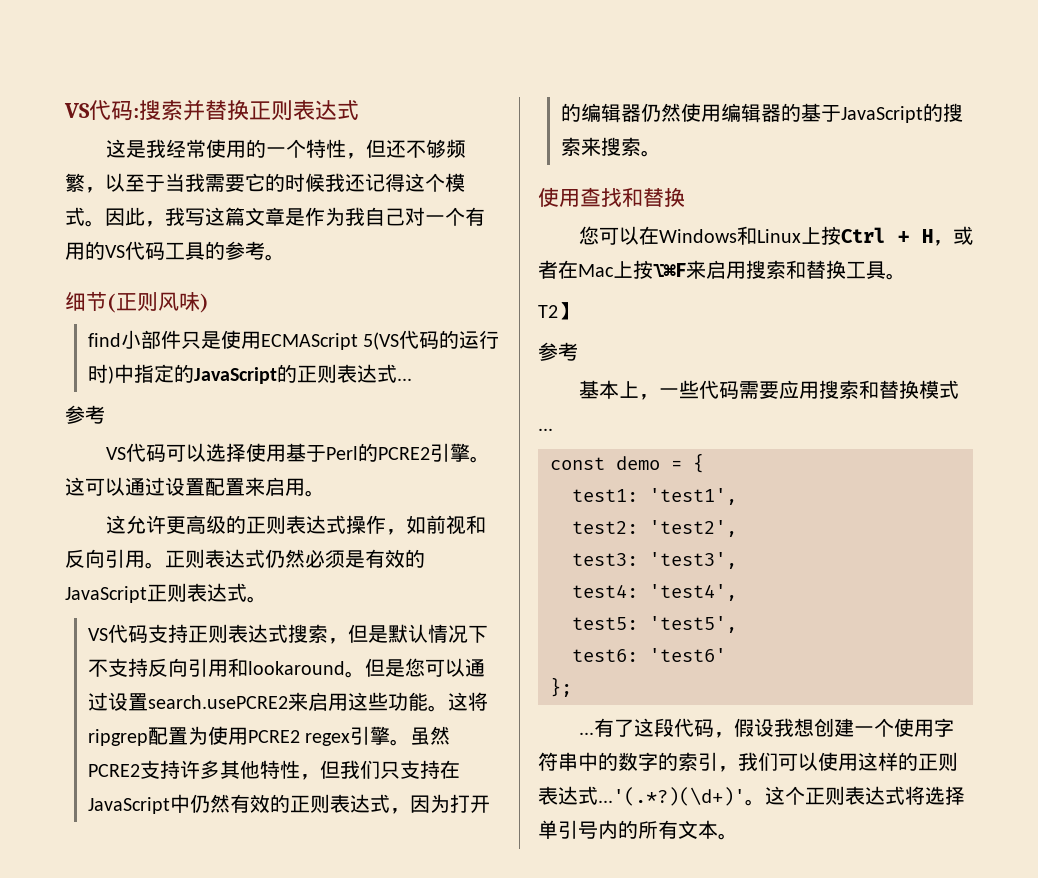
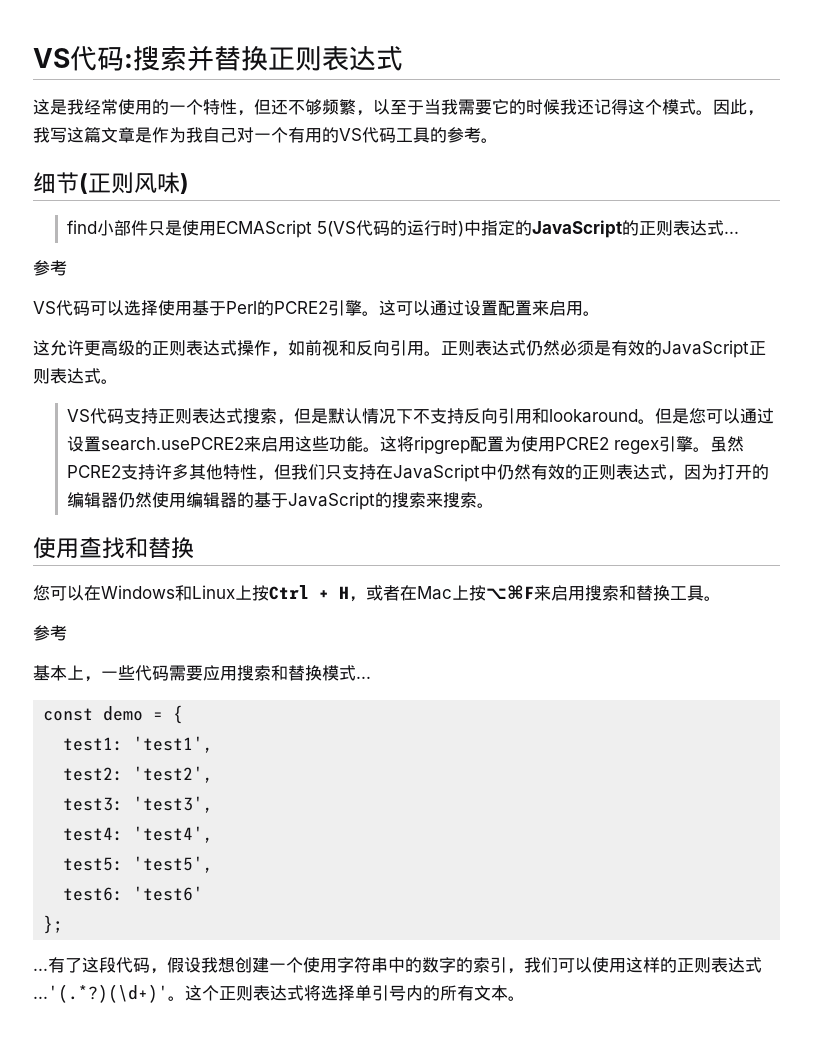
[538,302,578,320] // T2】 -> (721, 598) none

